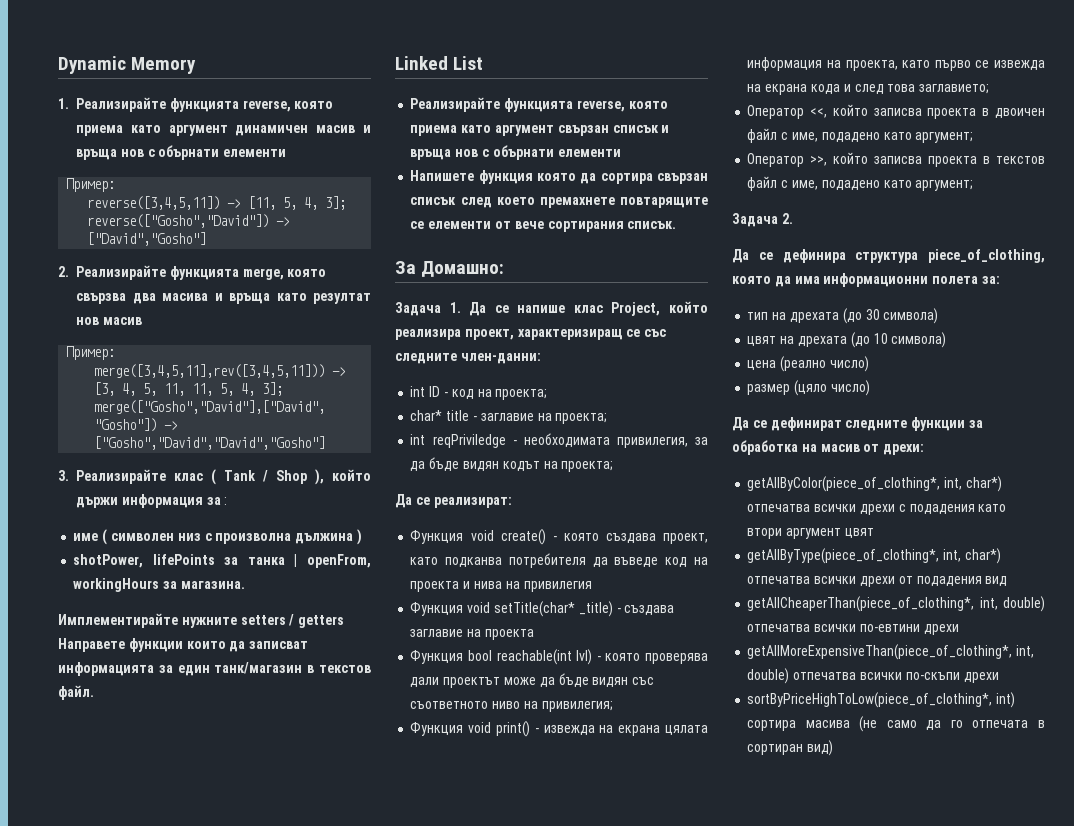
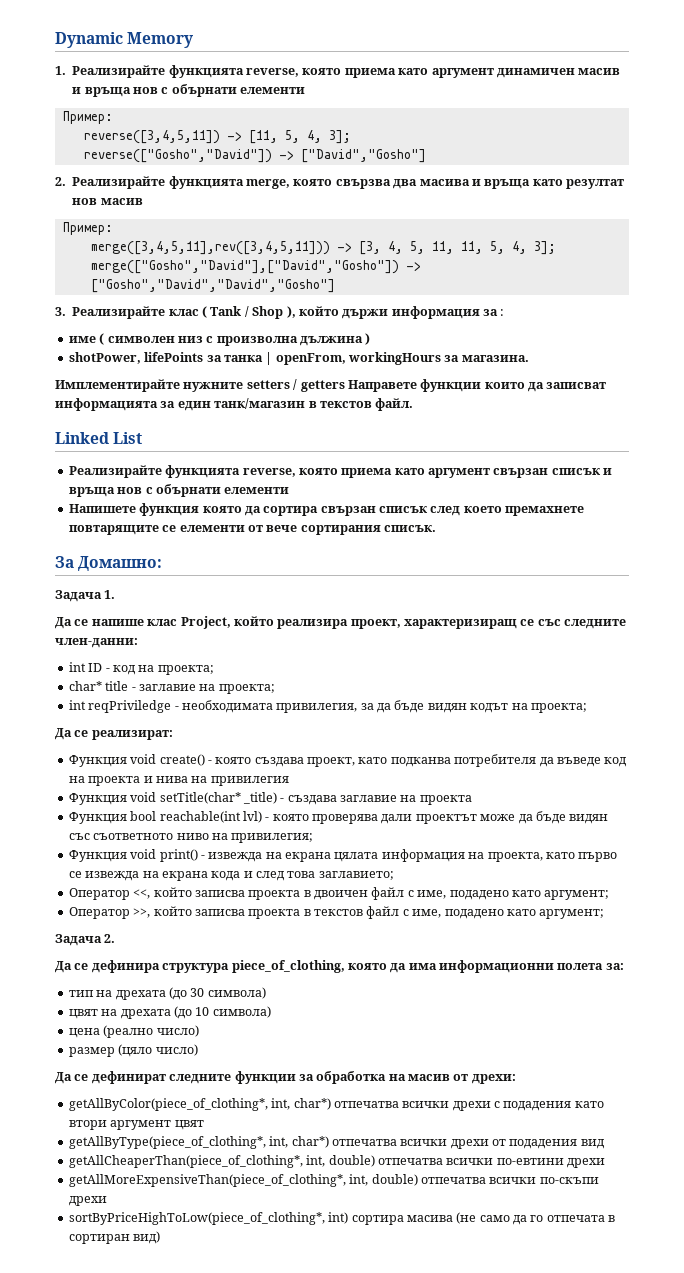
(461, 307) none -> (116, 594) //

